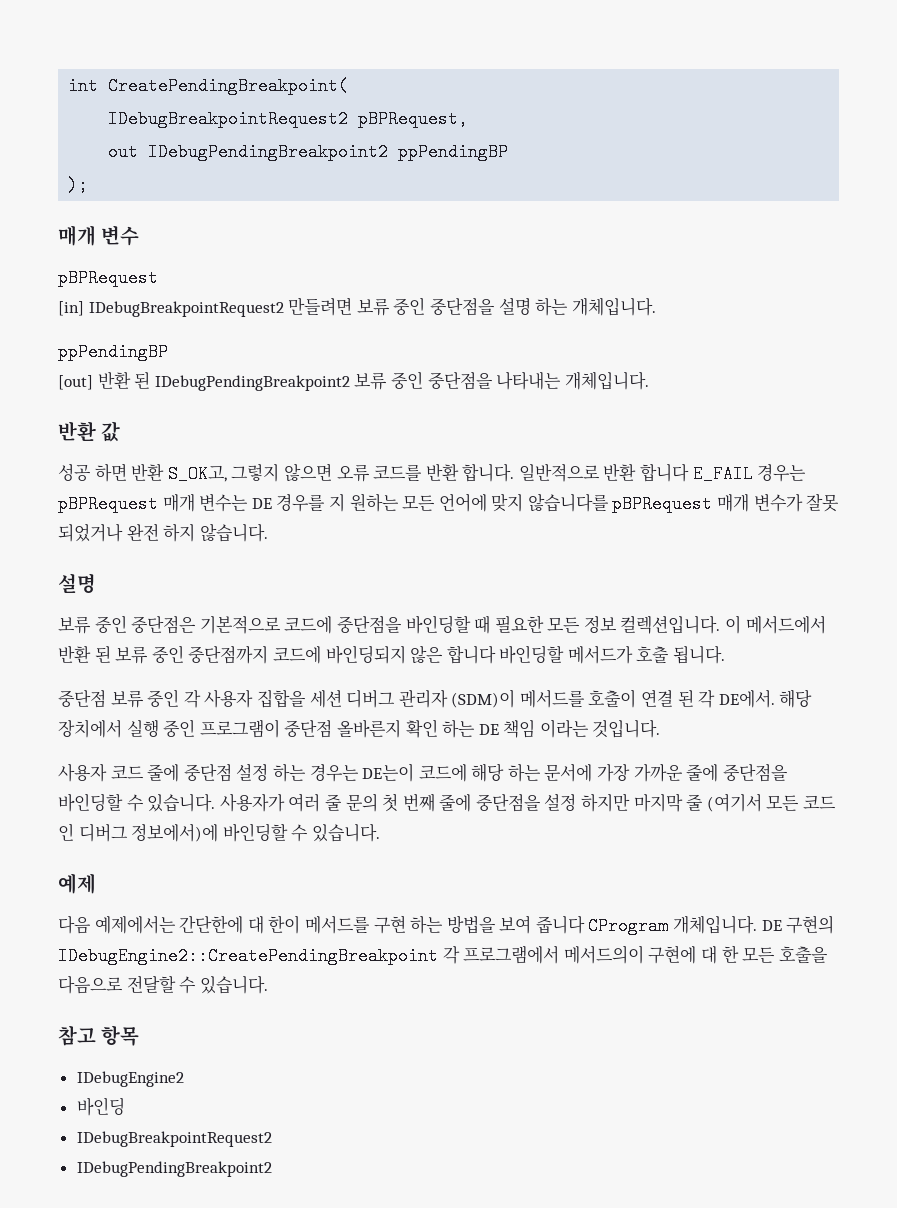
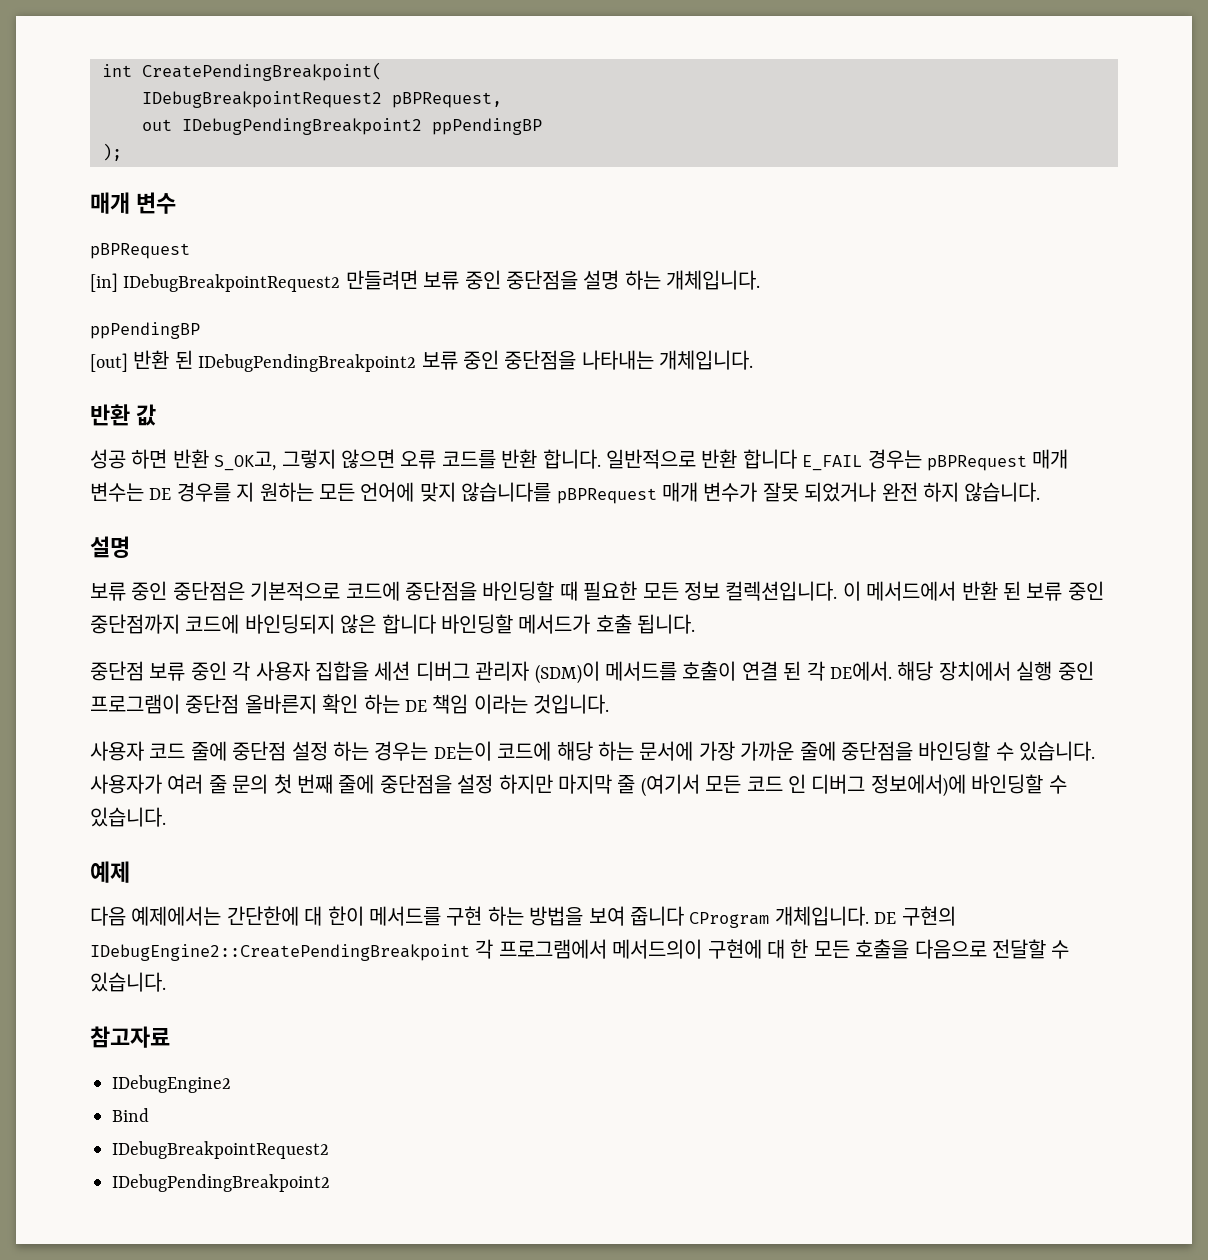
[58,1025,140,1046] 참고 항목 -> [90,1026,170,1048] 참고자료
[76,1097,125,1116] 바인딩 -> [112,1108,149,1122] Bind

